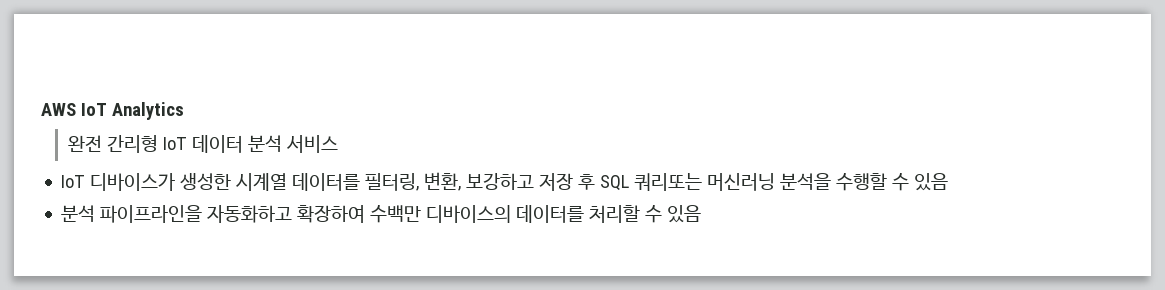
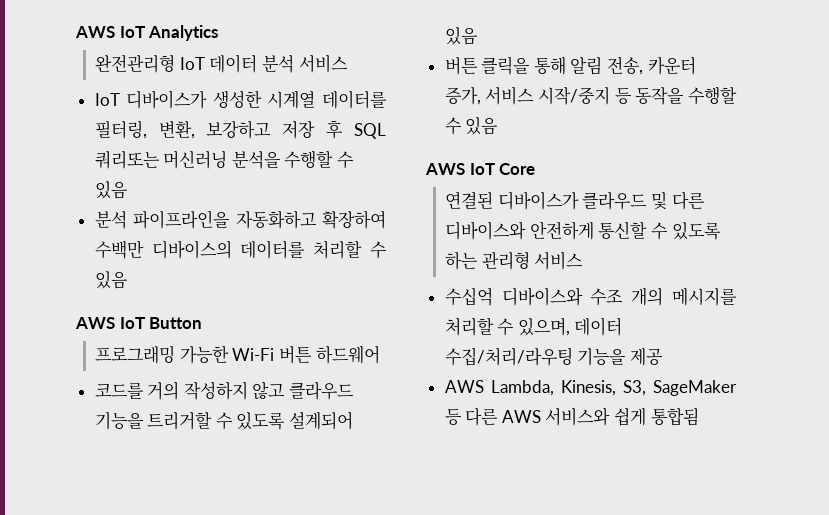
[68,135,159,153] 완전 간리형 -> [95,54,176,73] 완전관리형
(702, 214) none -> [75,317,203,329] [95,345,380,364] [94,381,355,400] [94,411,354,430] [444,27,478,45] [444,56,696,75] [444,86,737,105] [444,117,499,135] [425,163,536,175] [445,191,705,210] [445,221,721,240] [445,251,584,270] [444,287,737,306] [444,317,623,336] [444,347,663,366] [444,380,737,396] [444,407,699,426] // AWS IoT Button // 프로그래밍 가능한 Wi-Fi 버튼 하드웨어 // 코드를 거의 작성하지 않고 클라우드 기능을 트리거할 수 있도록 설계되어 있음 // 버튼 클릭을 통해 알림 전송, 카운터 증가, 서비스 시작/중지 등 동작을 수행할 수 있음 // AWS IoT Core // 연결된 디바이스가 클라우드 및 다른 디바이스와 안전하게 통신할 수 있도록 하는 관리형 서비스 // 수십억 디바이스와 수조 개의 메시지를 처리할 수 있으며, 데이터 수집/처리/라우팅 기능을 제공 // AWS Lambda, Kinesis, S3, SageMaker 등 다른 AWS 서비스와 쉽게 통합됨

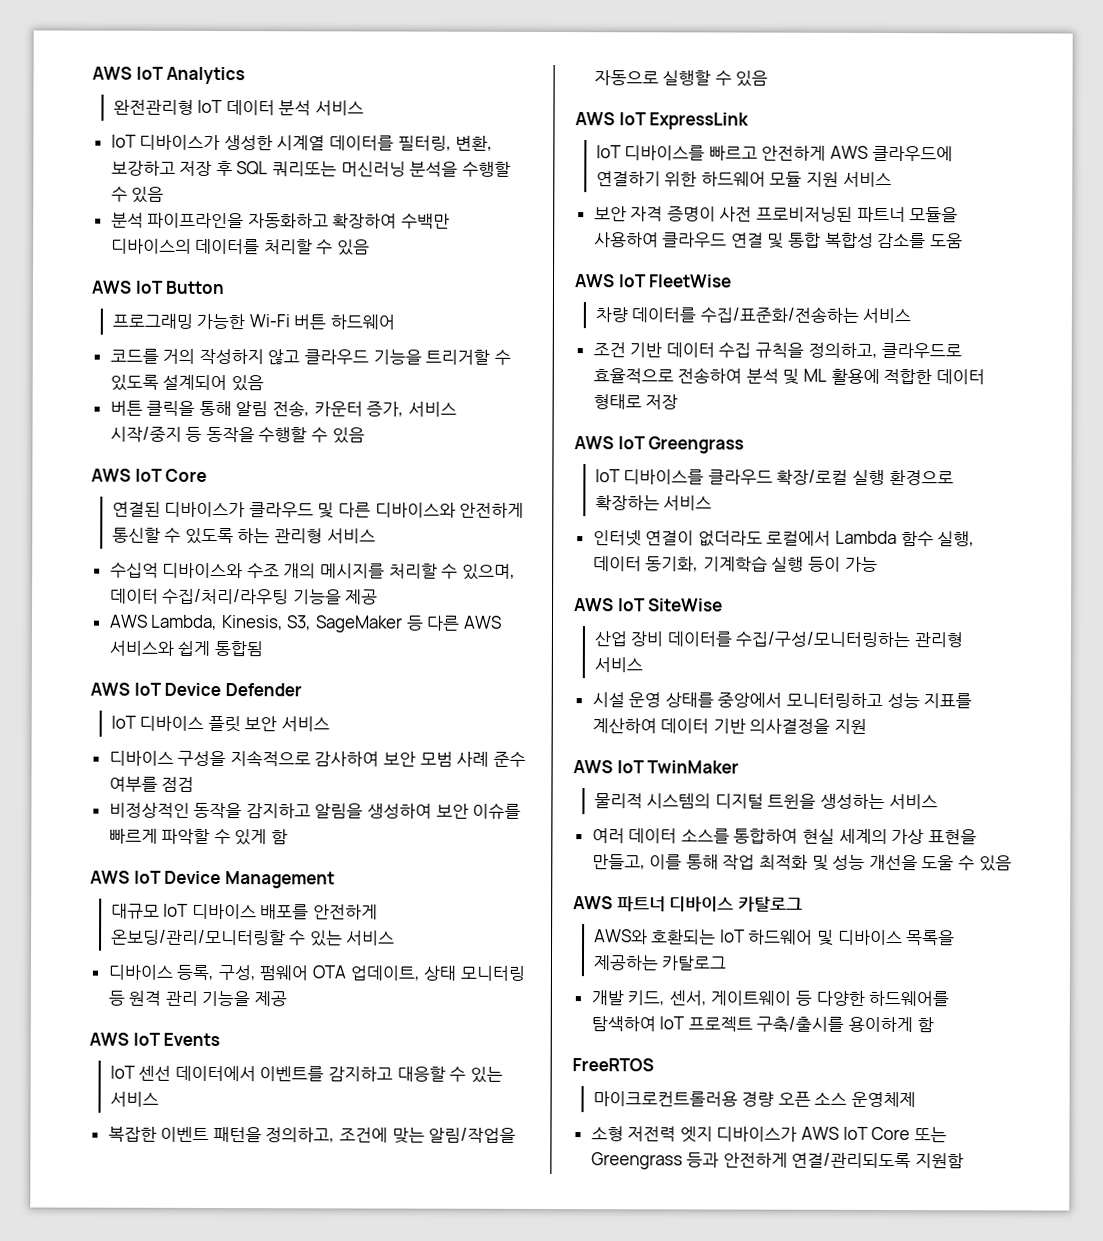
(699, 417) none -> [90,682,302,697] [110,715,330,733] [108,750,526,767] [108,776,195,792] [108,802,522,819] [108,828,289,846] [90,870,335,889] [110,903,378,920] [110,929,396,947] [107,964,525,981] [107,990,288,1007] [89,1032,221,1047] [109,1065,503,1083] [109,1091,159,1107] [107,1126,517,1144] [593,70,769,87] [575,112,750,130] [595,145,953,162] [595,171,892,188] [593,206,959,223] [593,232,963,249] [574,274,733,288] [594,306,912,324] [592,342,963,359] [592,367,985,385] [592,394,679,410] [574,436,745,454] [594,469,954,486] [594,495,713,511] [592,530,976,547] [592,555,878,572] [574,598,724,612] [593,631,963,648] [593,657,643,673] [591,692,973,709] [591,718,868,734] [573,760,740,774] [593,793,938,810] [591,828,977,845] [591,854,1012,872] [573,896,803,912] [593,929,956,946] [592,955,728,971] [590,990,950,1007] [590,1016,934,1033] [572,1058,654,1072] [592,1091,916,1108] [590,1126,947,1143] [590,1152,965,1170] // AWS IoT Device Defender // IoT 디바이스 플릿 보안 서비스 // 디바이스 구성을 지속적으로 감사하여 보안 모범 사례 준수 여부를 점검 // 비정상적인 동작을 감지하고 알림을 생성하여 보안 이슈를 빠르게 파악할 수 있게 함 // AWS IoT Device Management // 대규모 IoT 디바이스 배포를 안전하게 온보딩/관리/모니터링할 수 있는 서비스 // 디바이스 등록, 구성, 펌웨어 OTA 업데이트, 상태 모니터링 등 원격 관리 기능을 제공 // AWS IoT Events // IoT 센선 데이터에서 이벤트를 감지하고 대응할 수 있는 서비스 // 복잡한 이벤트 패턴을 정의하고, 조건에 맞는 알림/작업을 자동으로 실행할 수 있음 // AWS IoT ExpressLink // IoT 디바이스를 빠르고 안전하게 AWS 클라우드에 연결하기 위한 하드웨어 모듈 지원 서비스 // 보안 자격 증명이 사전 프로비저닝된 파트너 모듈을 사용하여 클라우드 연결 및 통합 복합성 감소를 도움 // AWS IoT FleetWise // 차량 데이터를 수집/표준화/전송하는 서비스 // 조건 기반 데이터 수집 규칙을 정의하고, 클라우드로 효율적으로 전송하여 분석 및 ML 활용에 적합한 데이터 형태로 저장 // AWS IoT Greengrass // IoT 디바이스를 클라우드 확장/로컬 실행 환경으로 확장하는 서비스 // 인터넷 연결이 없더라도 로컬에서 Lambda 함수 실행, 데이터 동기화, 기계학습 실행 등이 가능 // AWS IoT SiteWise // 산업 장비 데이터를 수집/구성/모니터링하는 관리형 서비스 // 시설 운영 상태를 중앙에서 모니터링하고 성능 지표를 계산하여 데이터 기반 의사결정을 지원 // AWS IoT TwinMaker // 물리적 시스템의 디지털 트윈을 생성하는 서비스 // 여러 데이터 소스를 통합하여 현실 세계의 가상 표현을 만들고, 이를 통해 작업 최적화 및 성능 개선을 도울 수 있음 // AWS 파트너 디바이스 카탈로그 // AWS와 호환되는 IoT 하드웨어 및 디바이스 목록을 제공하는 카탈로그 // 개발 키드, 센서, 게이트웨이 등 다양한 하드웨어를 탐색하여 IoT 프로젝트 구축/출시를 용이하게 함 // FreeRTOS // 마이크로컨트롤러용 경량 오픈 소스 운영체제 // 소형 저전력 엣지 디바이스가 AWS IoT Core 또는 Greengrass 등과 안전하게 연결/관리되도록 지원함

